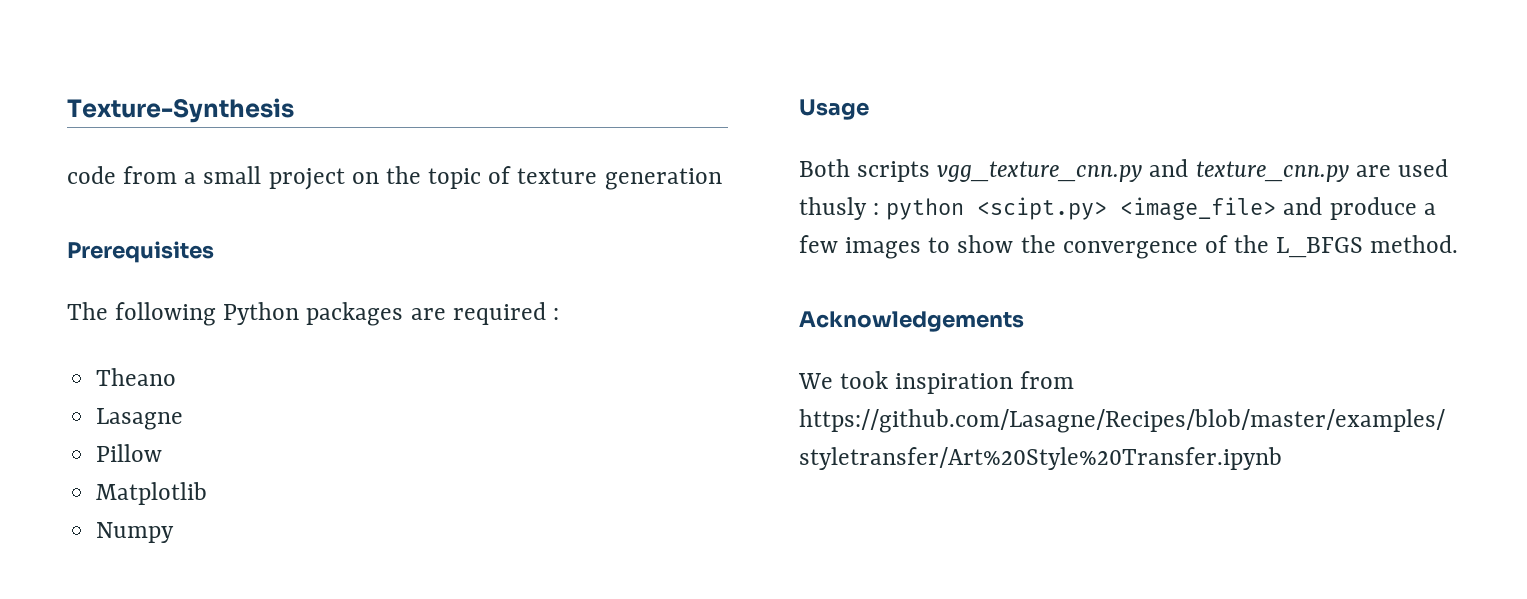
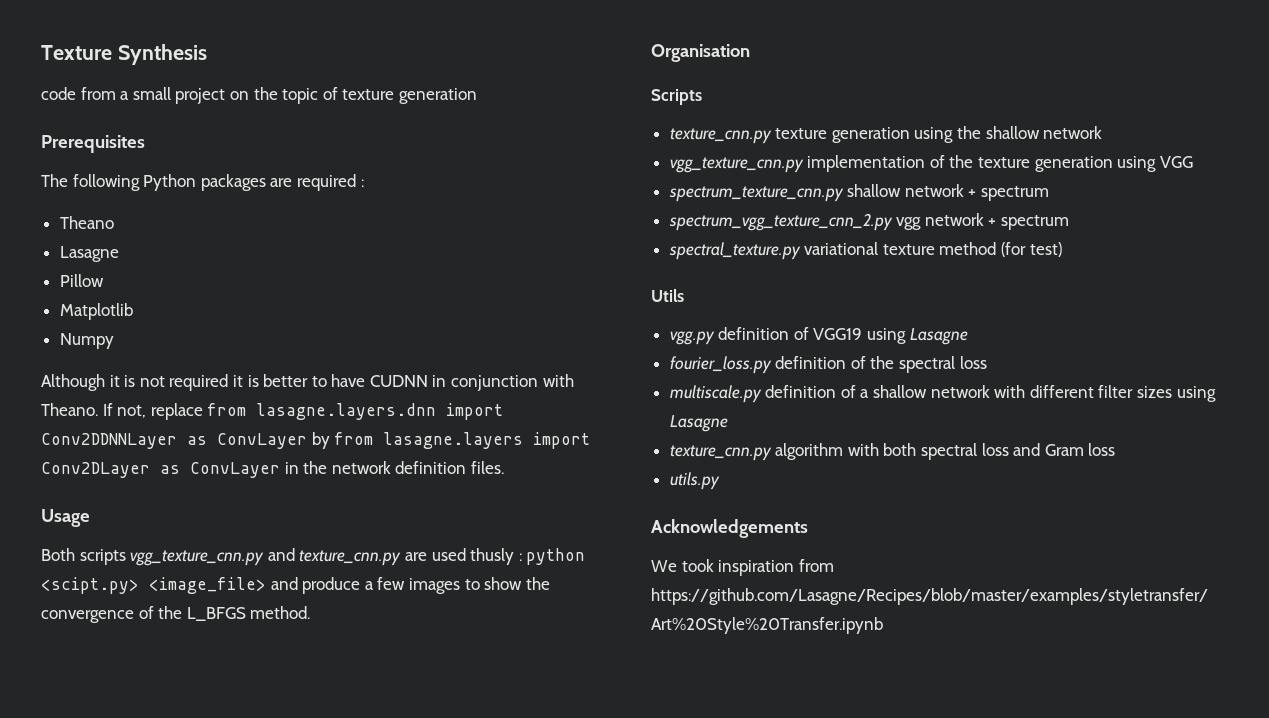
[67,98,294,123] Texture-Synthesis -> [41,44,207,65] Texture Synthesis
(175, 532) none -> [41,374,574,391] [41,403,504,420] [41,432,591,449] [41,461,504,478] // Although it is not required it is better to have CUDNN in conjunction with Theano. If not, replace from lasagne.layers.dnn import Conv2DDNNLayer as ConvLayer by from lasagne.layers import Conv2DLayer as ConvLayer in the network definition files.
(1459, 244) none -> [651,44,750,62] [651,89,702,105] [669,126,1103,144] [669,155,1193,173] [668,184,1050,202] [668,213,1070,231] [668,242,1062,260] [651,289,684,302] [669,327,968,345] [669,356,987,374] [669,385,1216,403] [669,415,728,432] [669,443,1116,461] [669,472,720,490] // Organisation // Scripts // texture_cnn.py texture generation using the shallow network // vgg_texture_cnn.py implementation of the texture generation using VGG // spectrum_texture_cnn.py shallow network + spectrum // spectrum_vgg_texture_cnn_2.py vgg network + spectrum // spectral_texture.py variational texture method (for test) // Utils // vgg.py definition of VGG19 using Lasagne // fourier_loss.py definition of the spectral loss // multiscale.py definition of a shallow network with different filter sizes using Lasagne // texture_cnn.py algorithm with both spectral loss and Gram loss // utils.py

